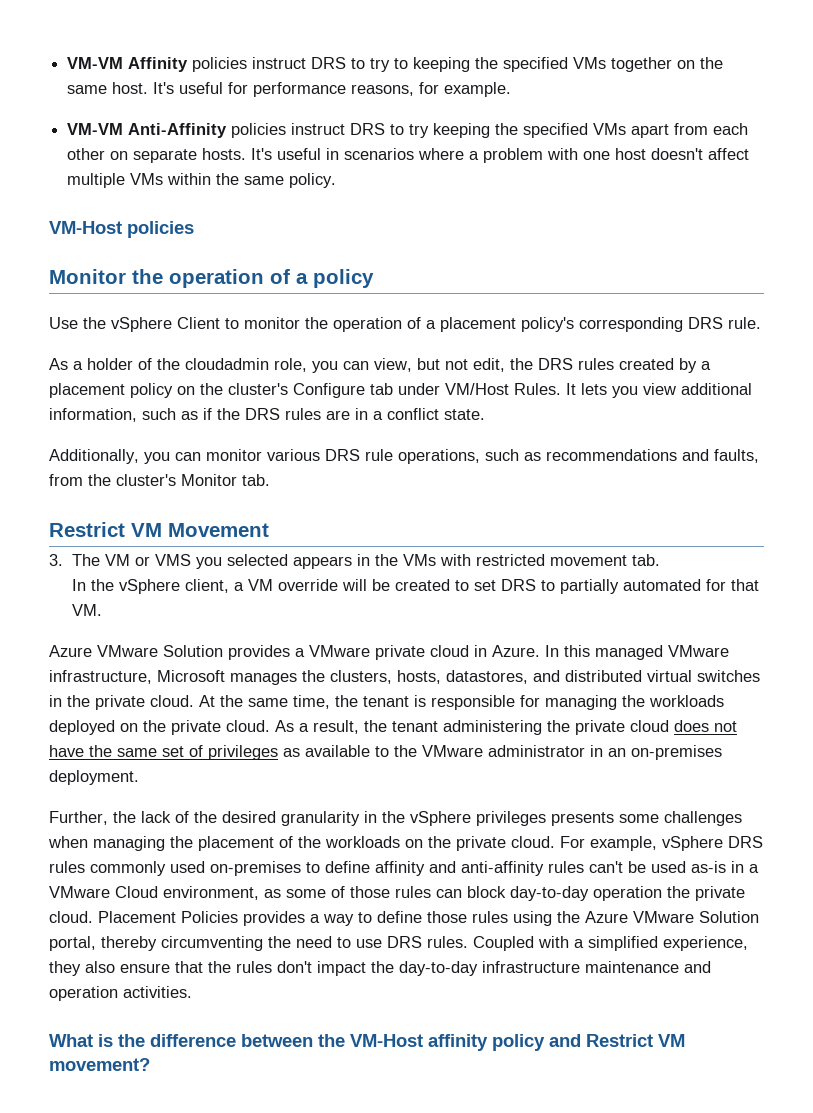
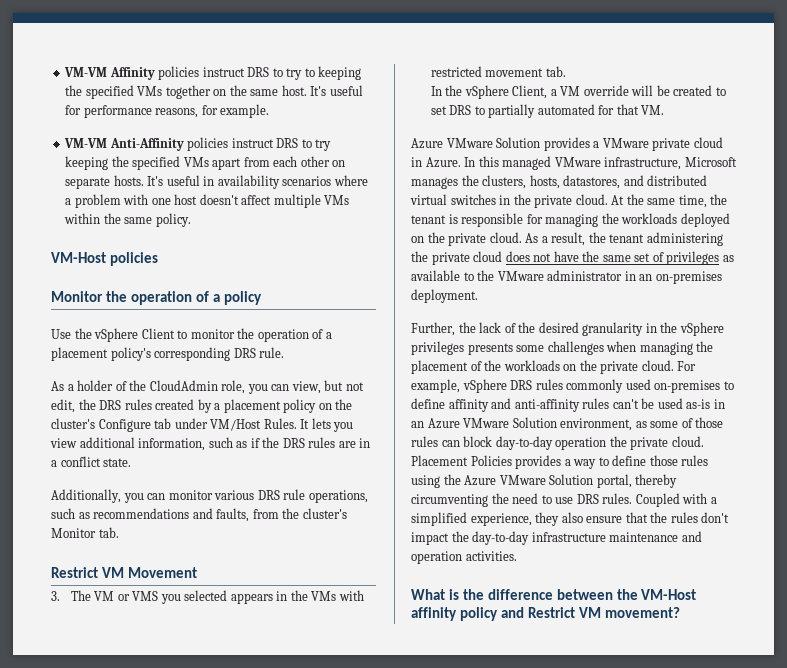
(340, 154) none -> [217,175,280,189] availability
[185,358,269,370] cloudadmin -> [149,380,218,391] CloudAdmin
[184,579,229,593] client, -> [512,85,548,99] Client,
[749,864,759,873] [49,886,158,898] a VMware Cloud -> [411,417,557,429] an Azure VMware Solution

